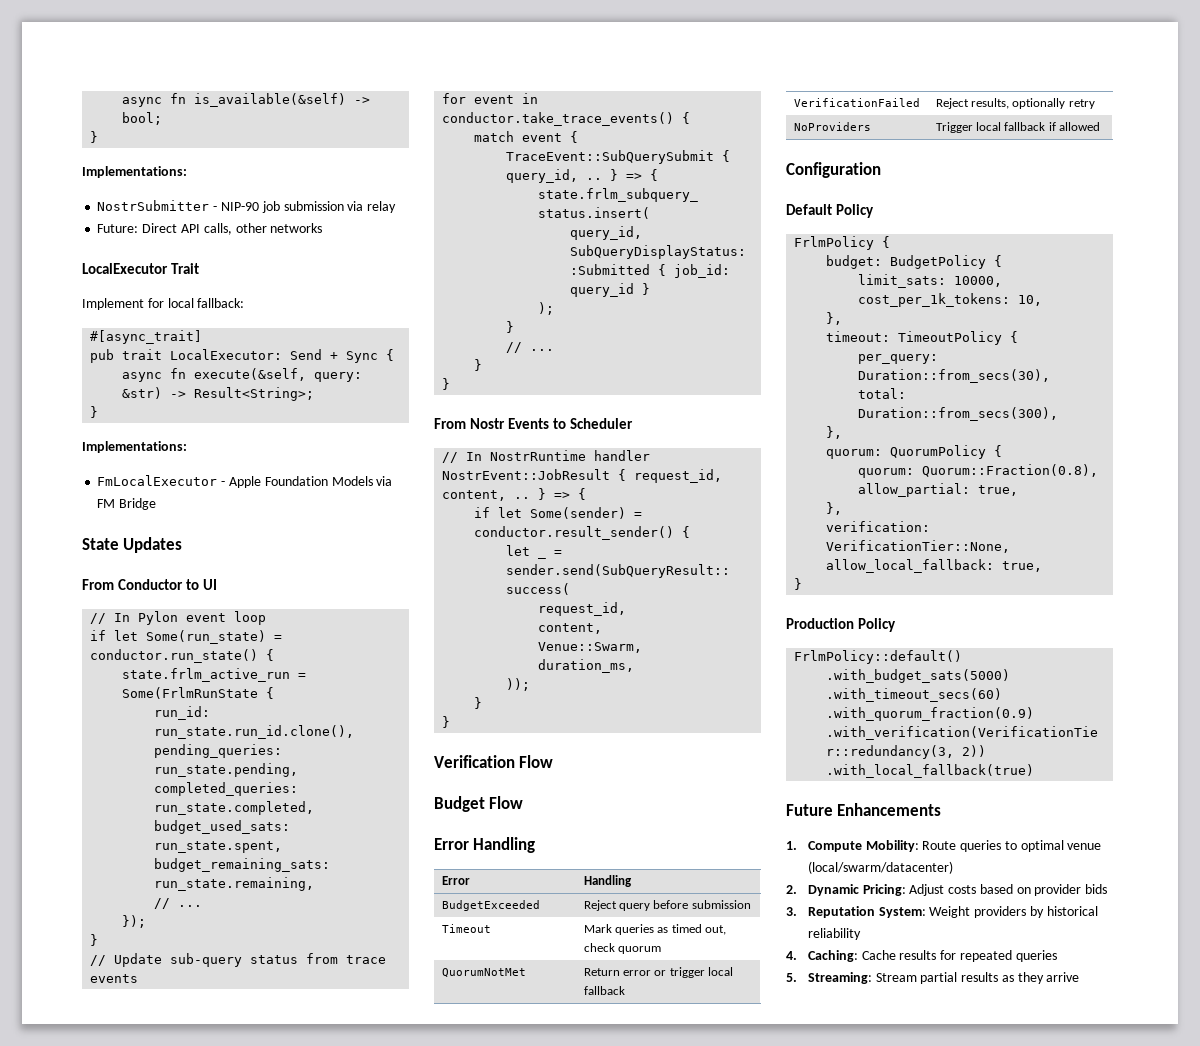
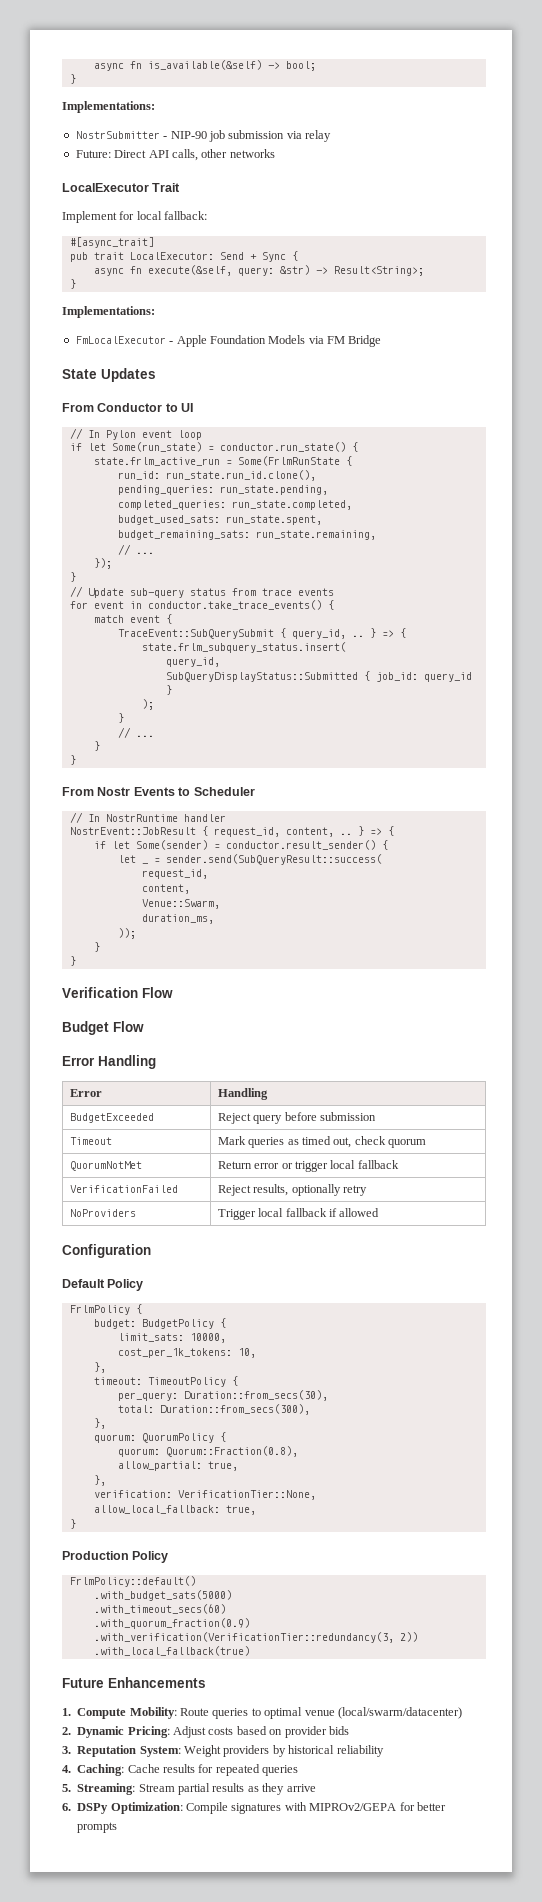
(1080, 977) none -> [62,1802,446,1814] [77,1822,118,1833] // 6. DSPy Optimization: Compile signatures with MIPROv2/GEPA for better prompts

